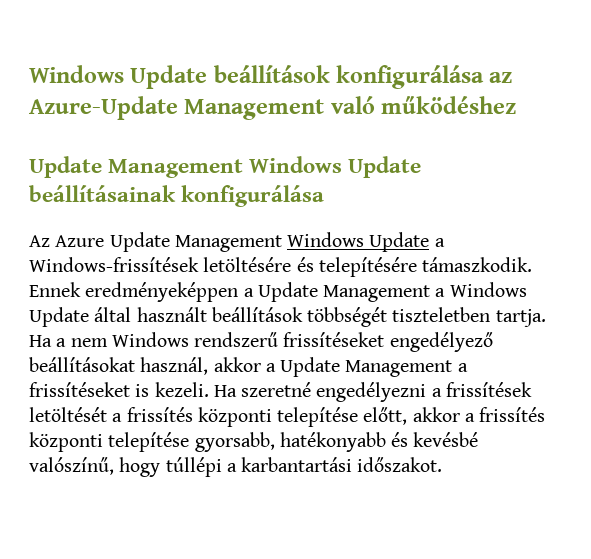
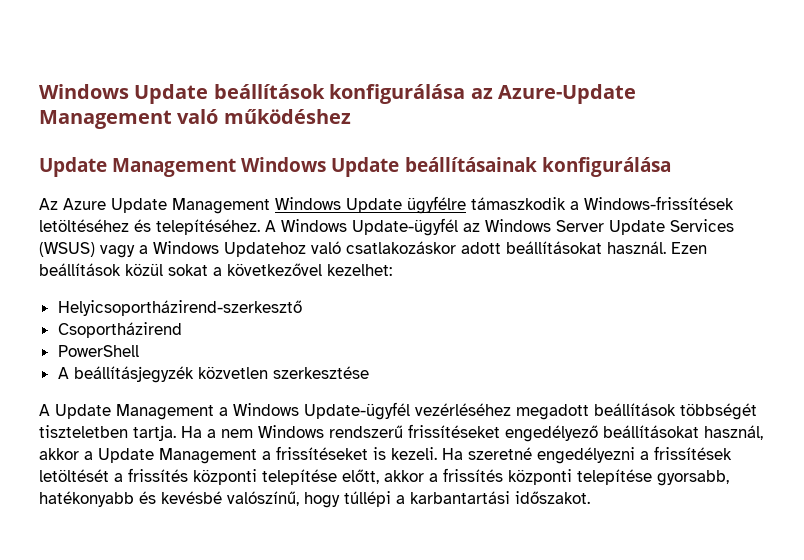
[434,238,445,247] [29,257,533,277] [29,282,254,302] a Windows-frissítések letöltésére és telepítésére támaszkodik. Ennek eredményeképpen a -> [407,196,734,214] [39,218,734,236] [39,241,707,258] [39,263,392,276] [57,300,302,316] [57,322,182,338] [57,345,139,357] [57,366,369,383] [39,404,50,416] ügyfélre támaszkodik a Windows-frissítések letöltéséhez és telepítéséhez. A Windows Update-ügyfél az Windows Server Update Services (WSUS) vagy a Windows Updatehoz való csatlakozáskor adott beállításokat használ. Ezen beállítások közül sokat a következővel kezelhet: // Helyicsoportházirend-szerkesztő // Csoportházirend // PowerShell // A beállításjegyzék közvetlen szerkesztése // A
[29,307,207,327] Update által használt -> [304,402,589,420] Update-ügyfél vezérléséhez megadott

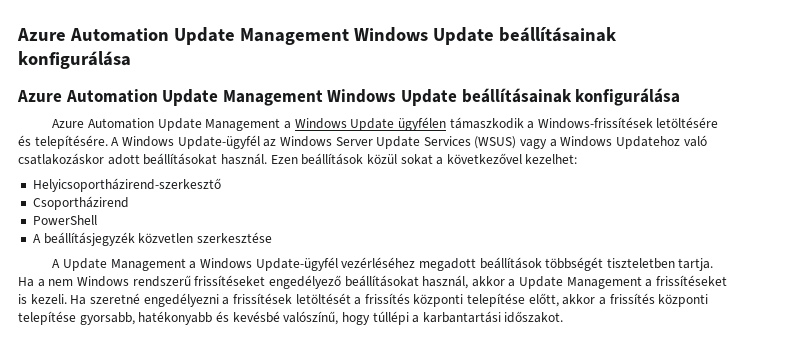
[39,84,636,104] [39,109,351,129] [39,157,671,177] [39,196,734,214] [39,219,260,235] Windows Update beállítások konfigurálása az Azure-Update Management való működéshez // Update Management Windows Update beállításainak konfigurálása // Az Azure Update Management Windows Update ügyfélre támaszkodik a Windows-frissítések letöltéséhez és telepítéséhez. -> [17,27,617,45] [18,51,131,69] [17,88,681,106] [52,117,719,131] [18,135,108,149] Azure Automation Update Management Windows Update beállításainak konfigurálása // Azure Automation Update Management Windows Update beállításainak konfigurálása // Azure Automation Update Management a Windows Update ügyfélen támaszkodik a Windows-frissítések letöltésére és telepítésére.

